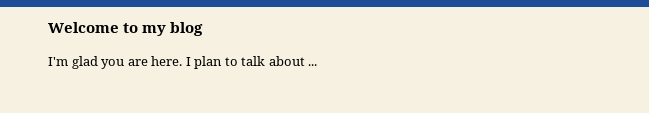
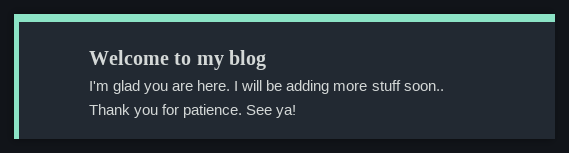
[194,56,318,69] plan to talk about ... -> [241,80,444,94] [89,104,297,118] will be adding more stuff soon.. // Thank you for patience. See ya!

